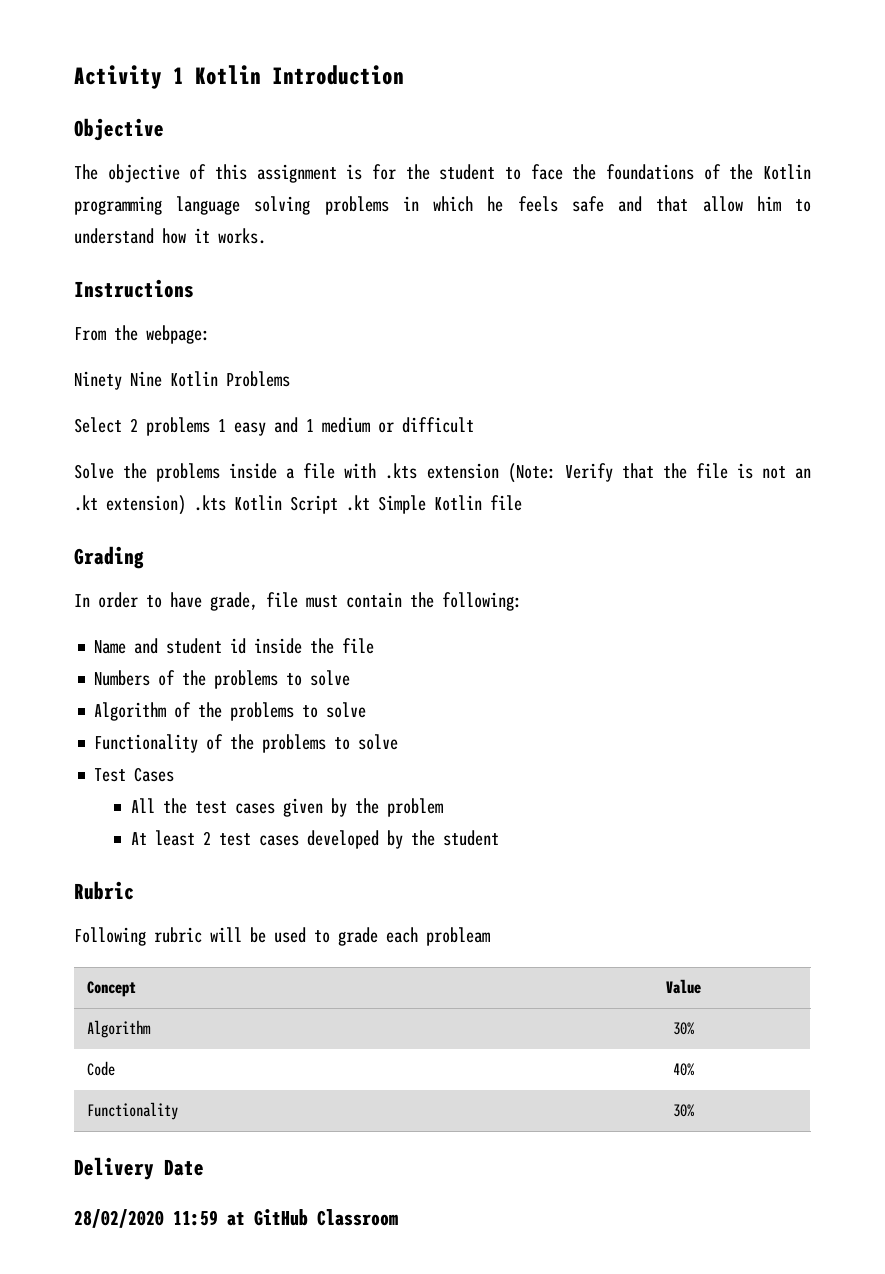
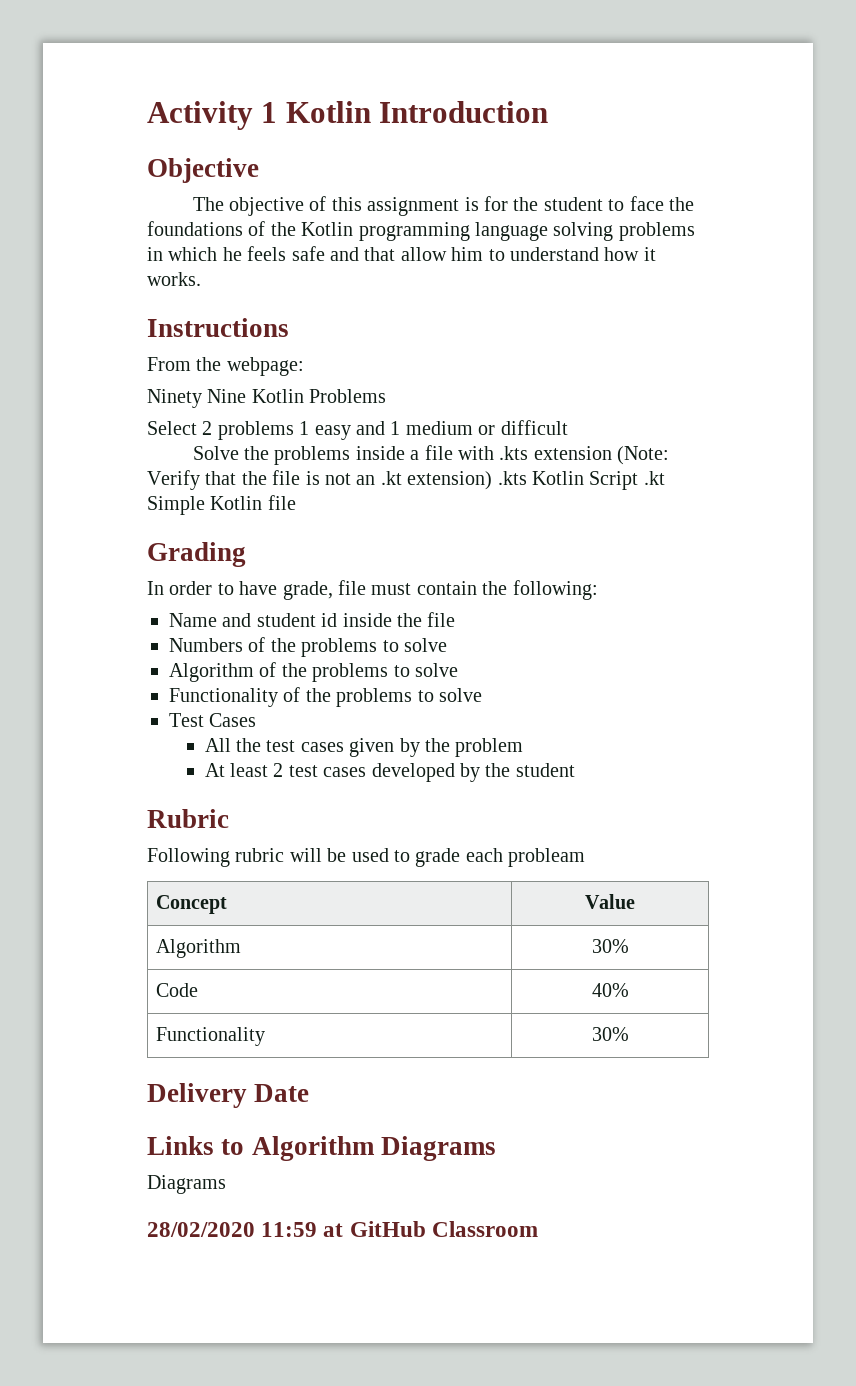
(204, 1167) none -> [147,1136,496,1161] [147,1175,226,1194] // Links to Algorithm Diagrams // Diagrams

